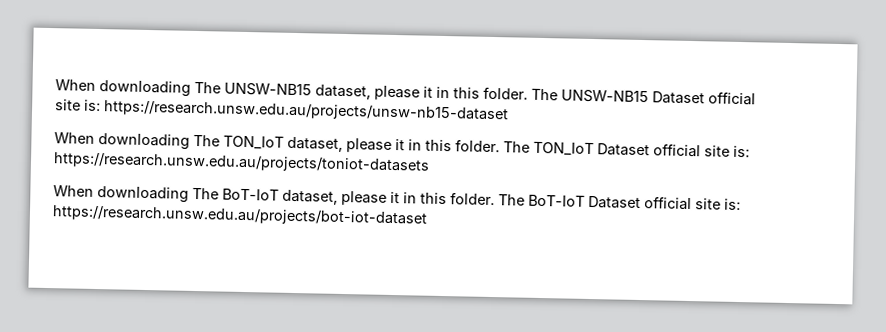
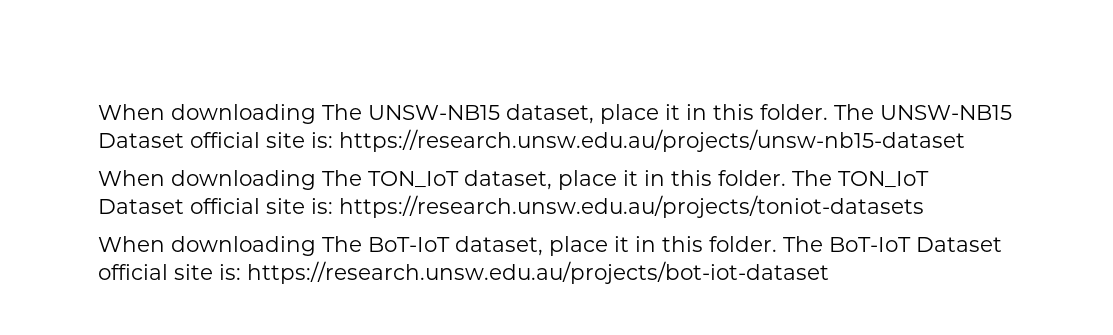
[374,85,420,101] please -> [600,104,659,124] place
[346,138,392,153] please -> [558,170,617,190] place
[341,190,387,206] please -> [549,236,608,256] place

